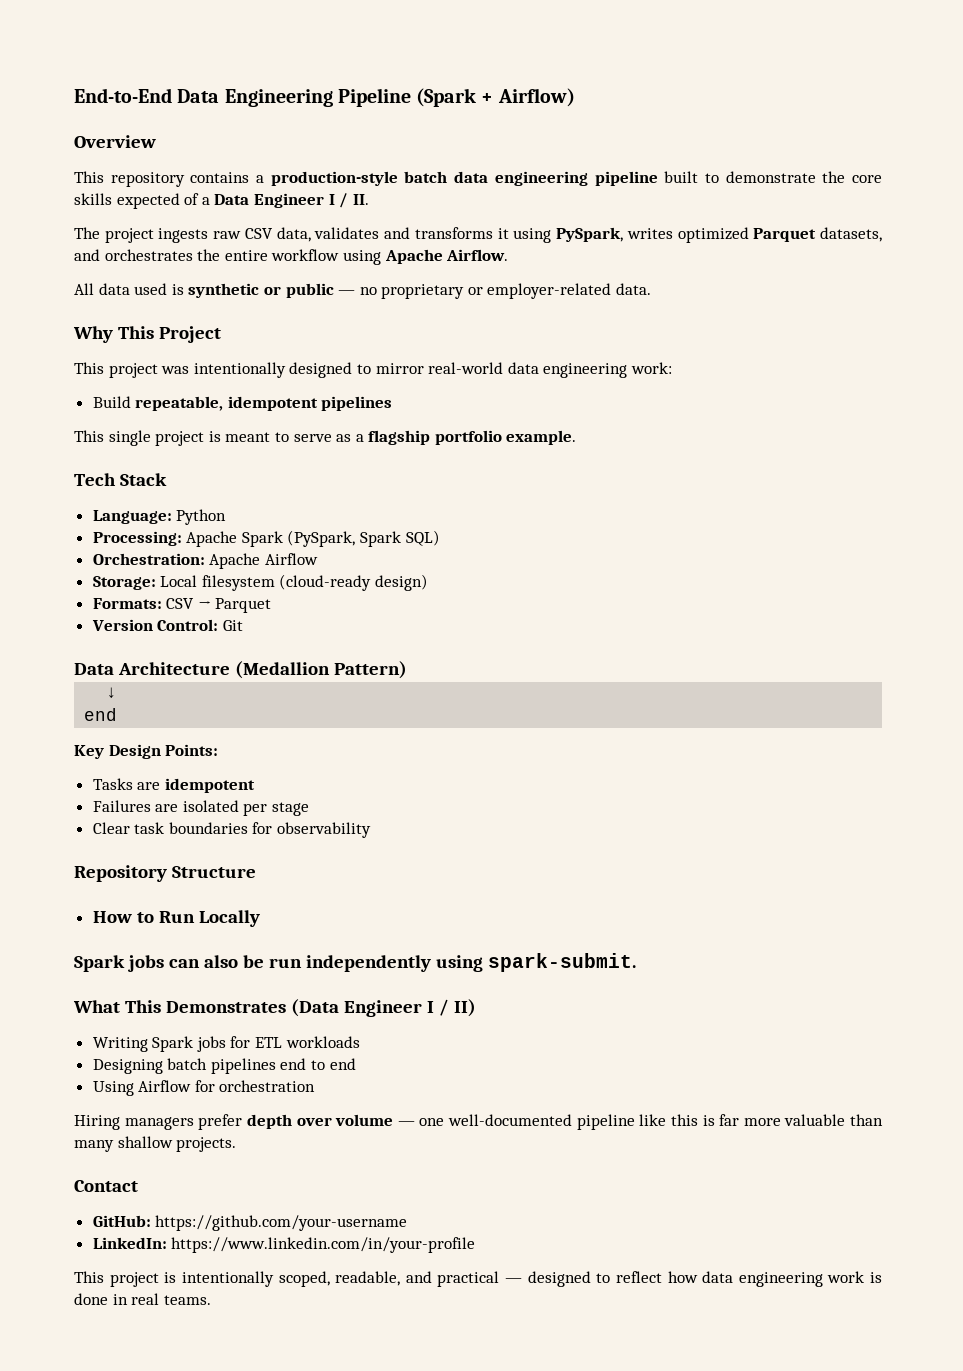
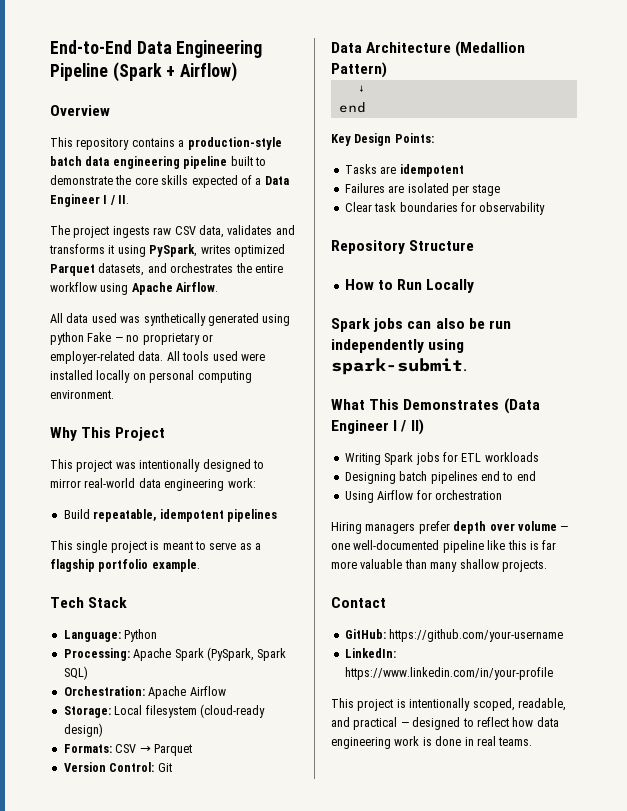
[171,283,334,298] is synthetic or public -> [120,313,291,326] [50,332,112,345] was synthetically generated using python Fake
(652, 289) none -> [166,351,265,361] [50,370,252,383] [50,390,114,399] All tools used were installed locally on personal computing environment.

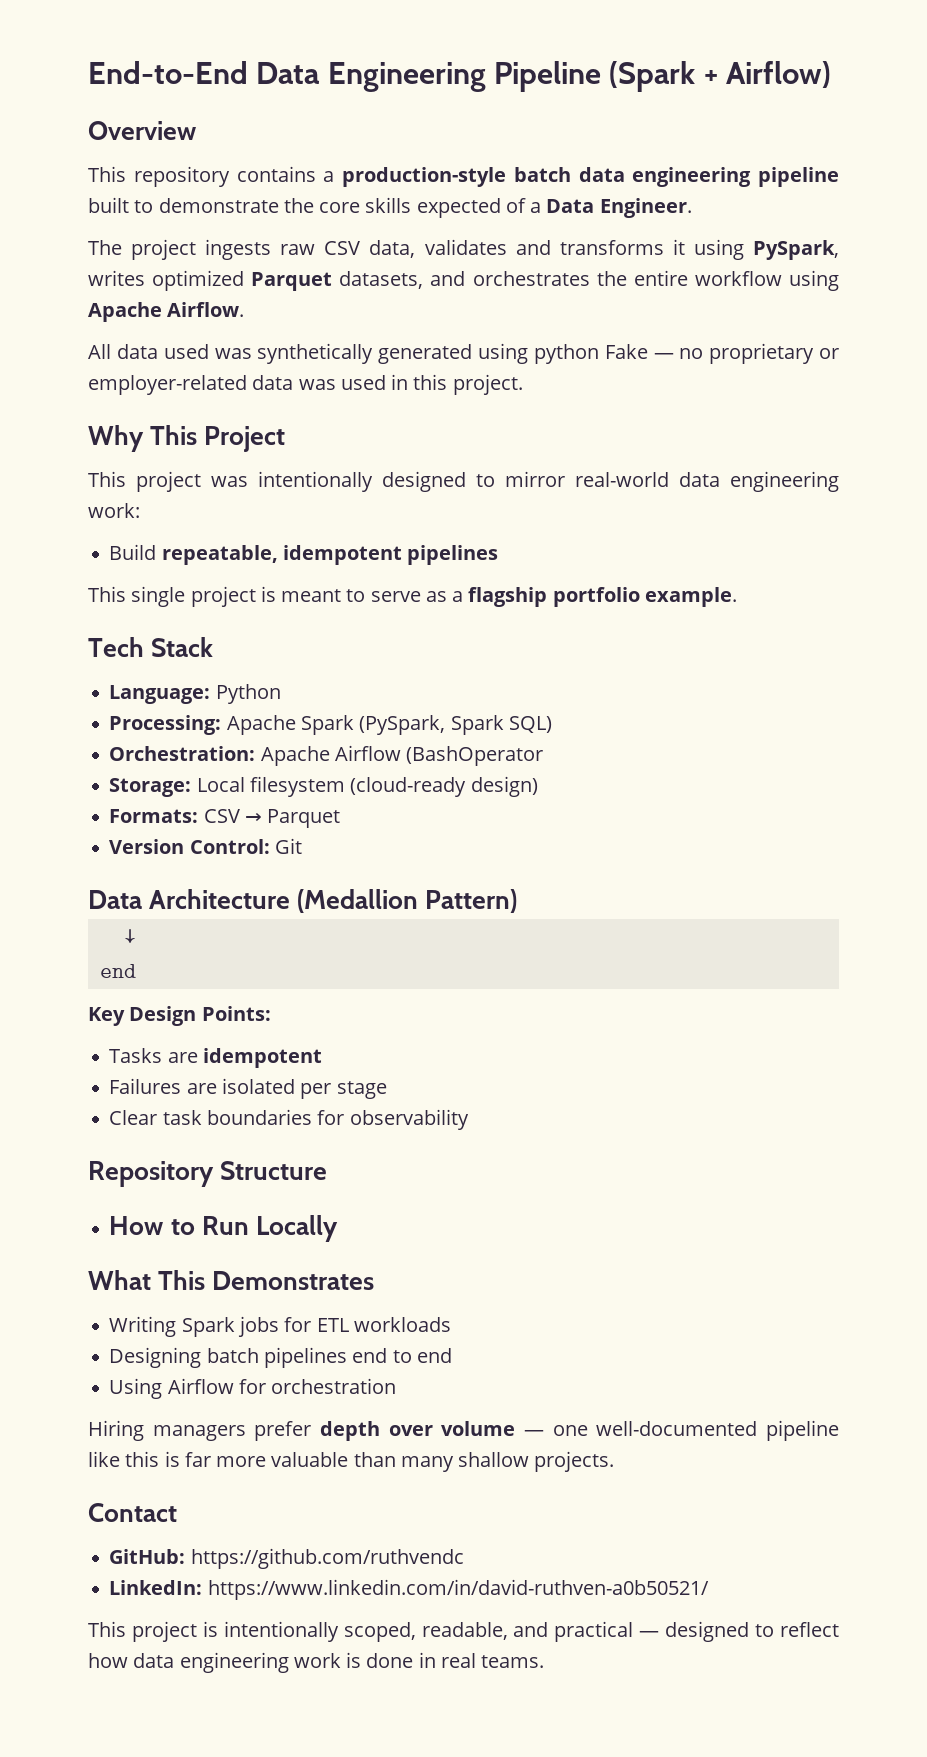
[50,194,130,207] Engineer I / II. -> [599,198,692,218] Engineer.
[138,351,265,361] [50,370,252,383] [50,390,114,399] data. All tools used were installed locally on personal computing environment. -> [252,374,523,395] data was used in this project.
(226, 691) none -> [406,746,544,766] (BashOperator
[331,318,511,332] [331,339,465,353] [331,358,467,375] [331,398,540,414] [331,419,424,435] Spark jobs can also be run independently using spark-submit. // What This Demonstrates (Data Engineer I / II) -> [88,1270,375,1290] What This Demonstrates
[389,629,564,642] https://github.com/your-username -> [190,1548,464,1569] https://github.com/ruthvendc
[344,667,553,680] https://www.linkedin.com/in/your-profile -> [207,1579,709,1600] https://www.linkedin.com/in/david-ruthven-a0b50521/

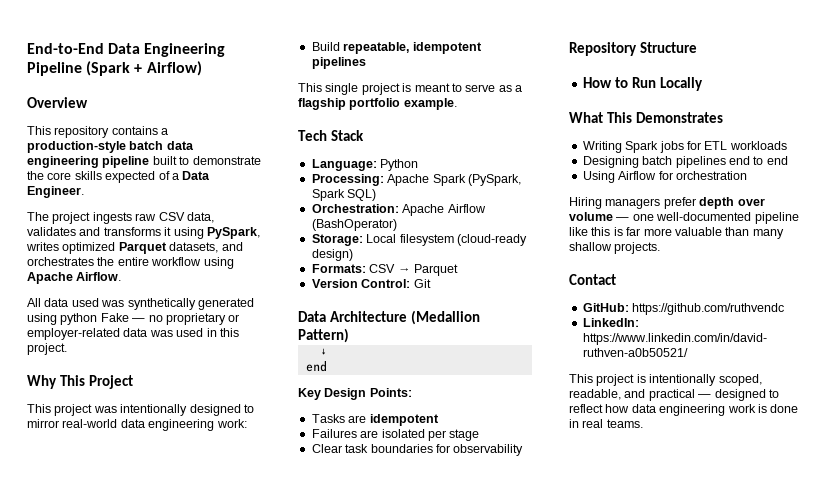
[406,746,544,766] (BashOperator -> [311,219,397,231] (BashOperator)

